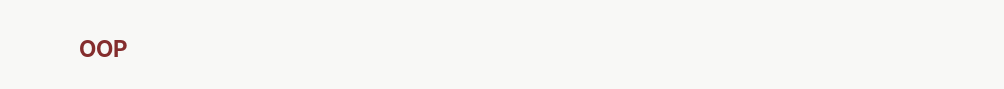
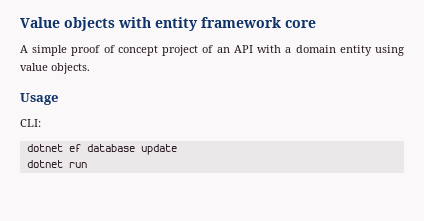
[79,40,128,57] OOP -> [20,17,316,31] [20,45,404,56] [20,63,90,74] [20,93,58,105] [20,119,41,127] [26,144,177,155] [26,160,87,168] Value objects with entity framework core // A simple proof of concept project of an API with a domain entity using value objects. // Usage // CLI: // dotnet ef database update // dotnet run

